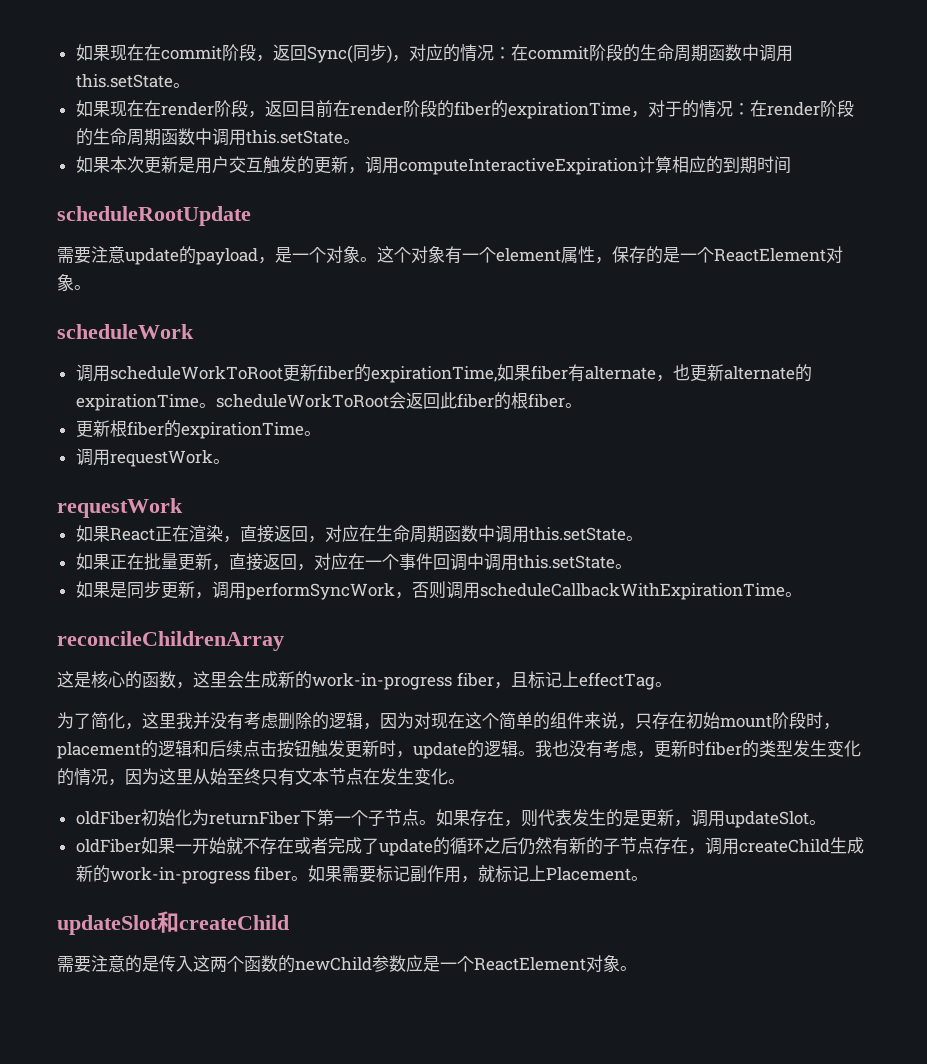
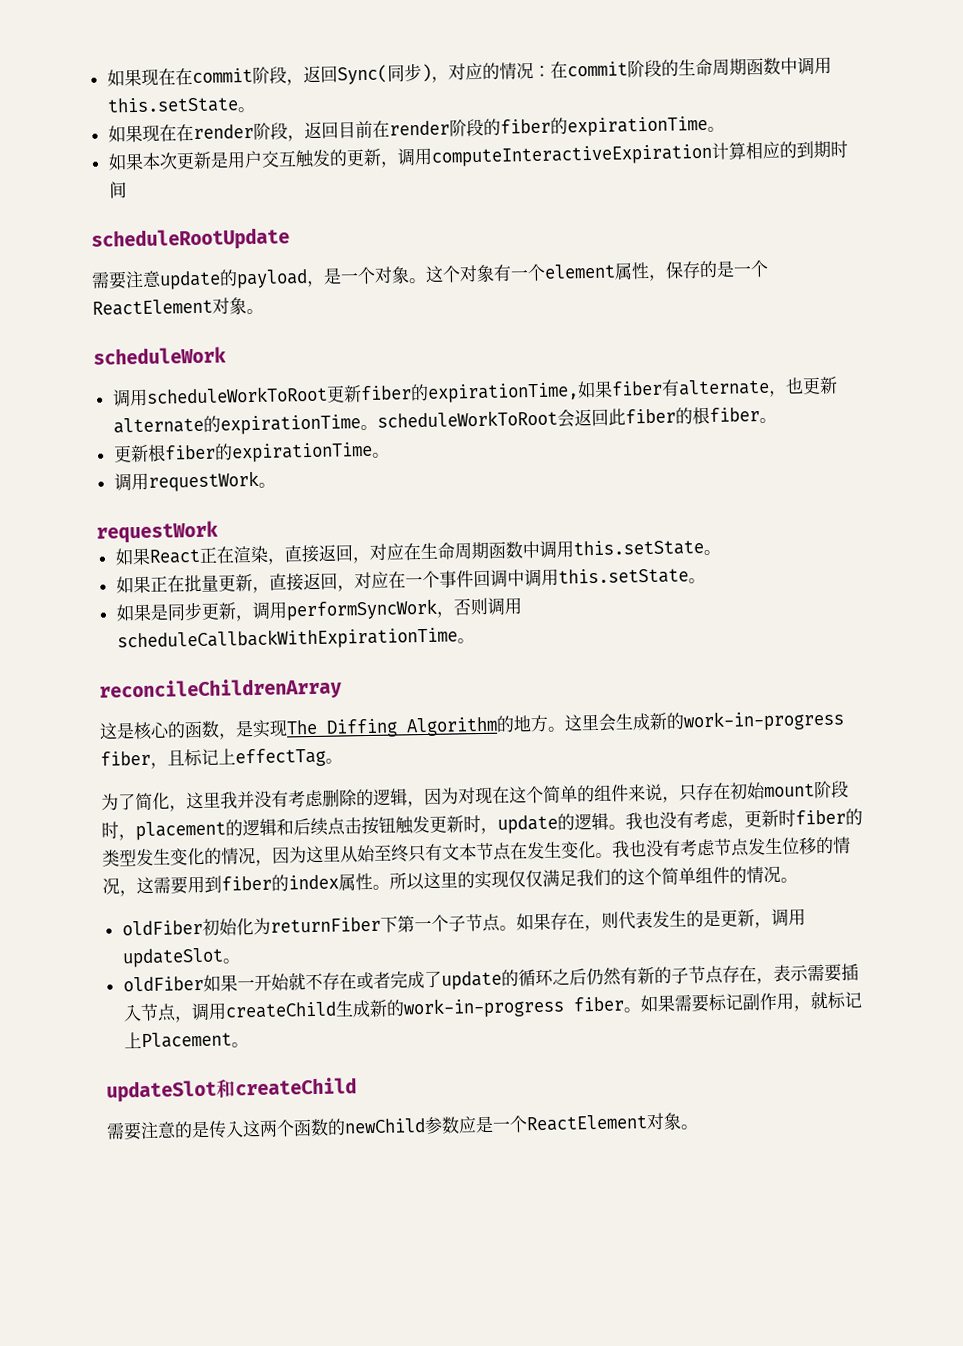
[630,100,854,118] [75,128,343,146] ，对于的情况：在render阶段的生命周期函数中调用this.setState -> (708, 126) none
(193, 685) none -> [235,714,566,739] 是实现The Diffing Algorithm的地方。
(465, 781) none -> [611,836,851,858] [102,865,798,897] 我也没有考虑节点发生位移的情况，这需要用到fiber的index属性。所以这里的实现仅仅满足我们的这个简单组件的情况。
(705, 851) none -> [772,963,859,983] [122,1003,193,1023] 表示需要插入节点，

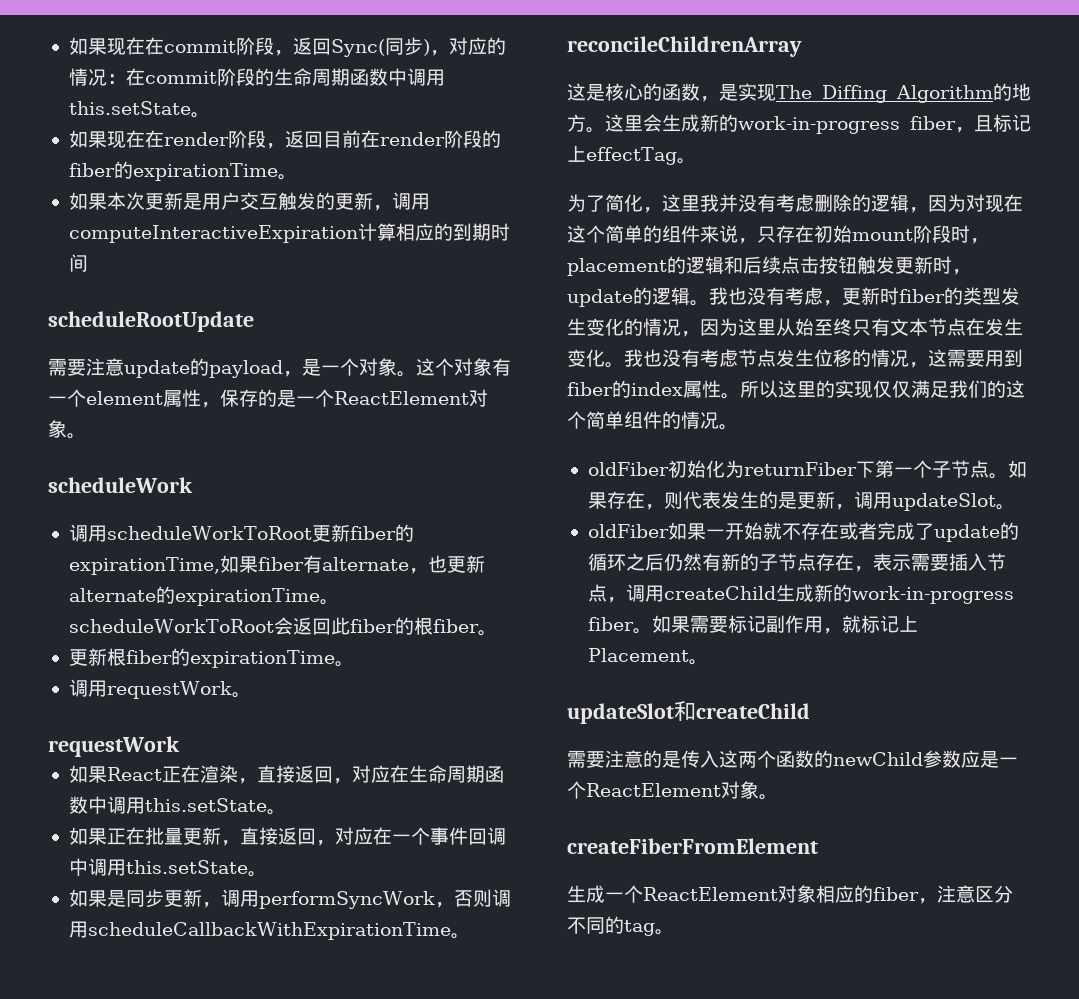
(699, 1127) none -> [567,838,818,854] [567,885,1013,904] [567,916,674,936] // createFiberFromElement // 生成一个ReactElement对象相应的fiber，注意区分不同的tag。

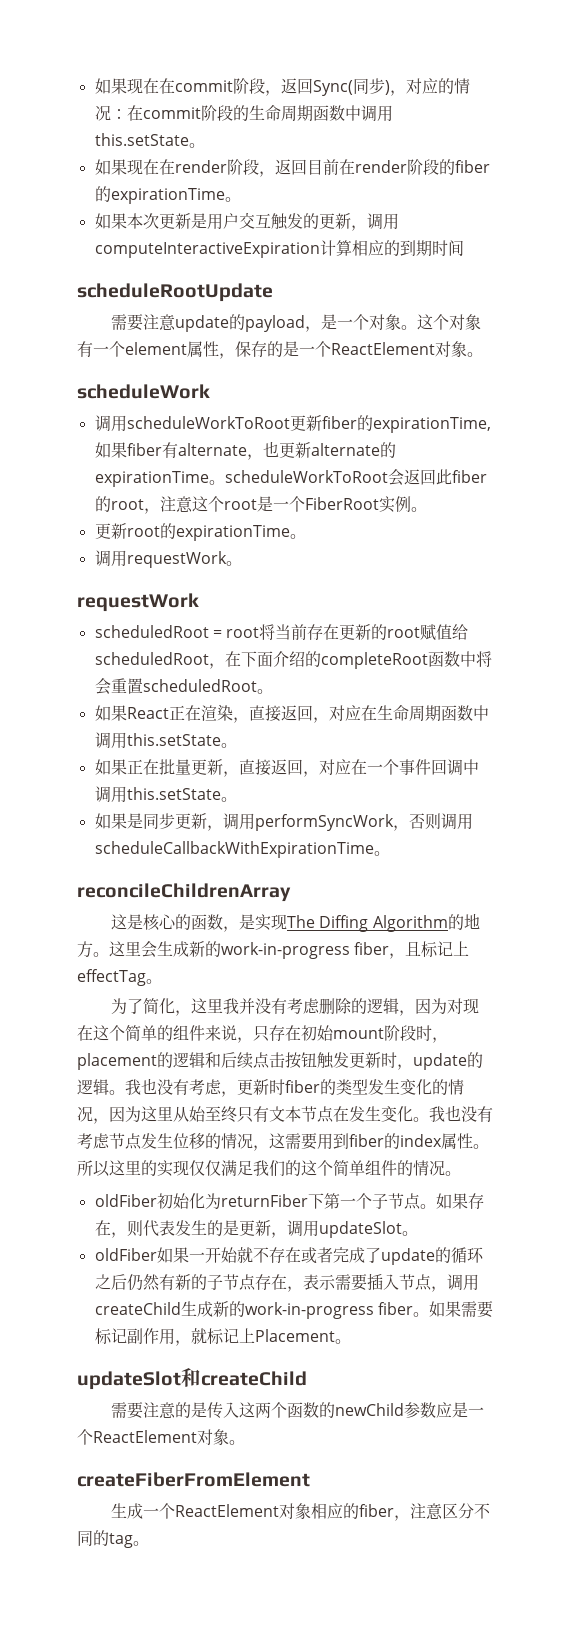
[413,617,479,635] 根fiber -> [110,496,411,514] root，注意这个root是一个FiberRoot实例
[106,648,172,666] 根fiber -> [126,526,160,537] root
(180, 746) none -> [94,624,469,641] [94,651,492,669] [94,678,273,695] // scheduledRoot = root将当前存在更新的root赋值给scheduledRoot，在下面介绍的completeRoot函数中将会重置scheduledRoot。

